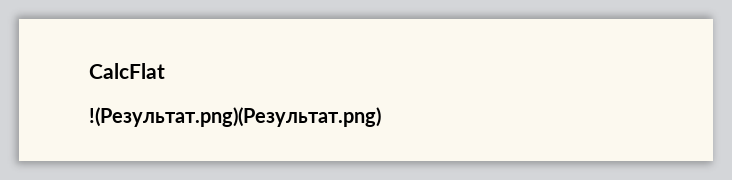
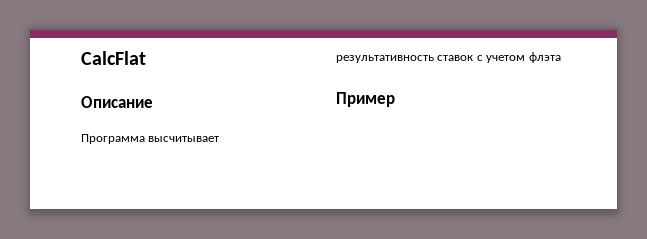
[89,107,381,127] !(Результат.png)(Результат.png) -> [81,96,153,108] [81,134,220,144] [336,52,561,63] [336,92,395,107] Описание // Программа высчитывает результативность ставок с учетом флэта // Пример

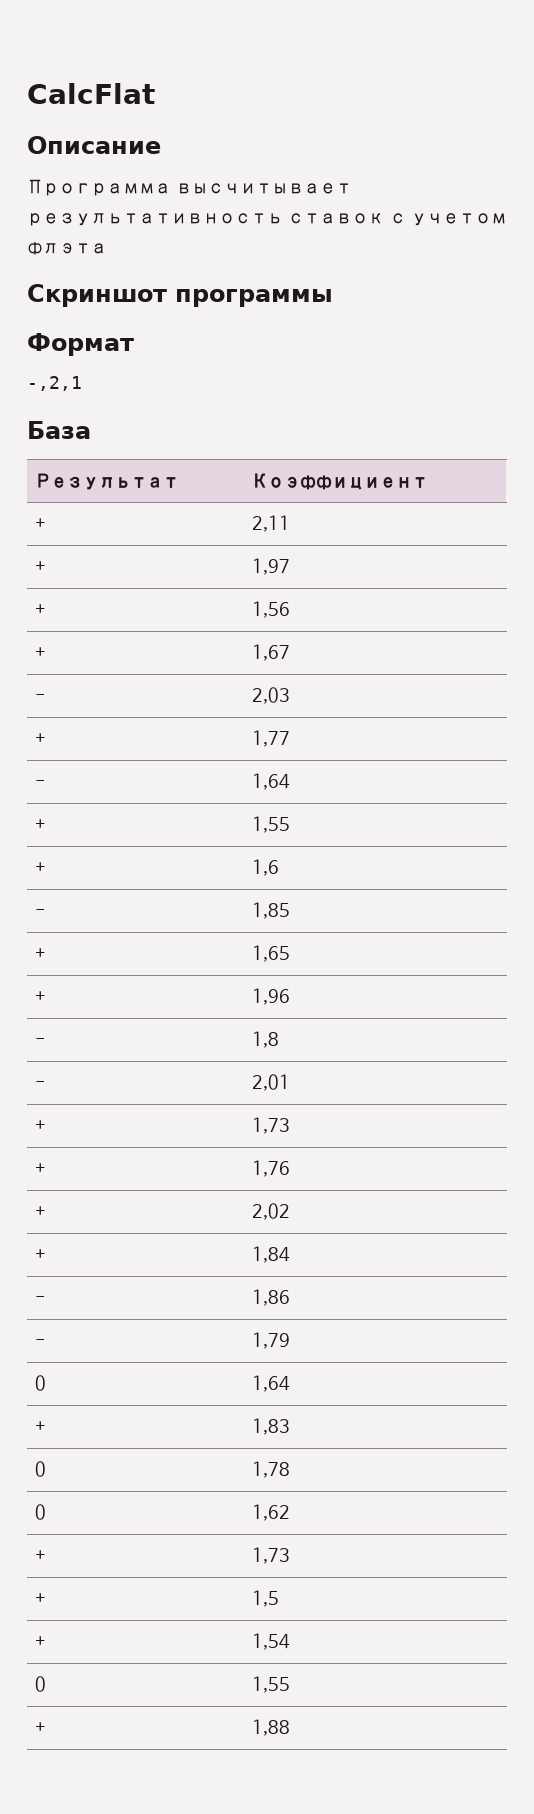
[336,92,395,107] Пример -> [27,284,333,307] [27,333,134,356] [27,376,82,391] [27,421,91,439] [35,473,180,490] [252,473,429,490] [35,518,47,529] [252,515,291,532] [35,561,47,572] [252,558,291,575] [35,604,47,615] [252,601,291,618] [35,647,47,658] [252,644,291,661] [35,694,47,701] [252,687,291,704] [35,733,47,744] [252,730,291,747] [35,780,47,787] [252,773,291,790] [35,819,47,830] [252,816,291,833] [35,862,47,873] [252,859,280,876] [35,909,47,916] [252,902,291,919] [35,948,47,959] [252,945,291,962] [35,991,47,1002] [252,988,291,1005] [35,1038,47,1045] [252,1031,280,1048] [35,1081,47,1088] [252,1074,291,1091] [35,1120,47,1131] [252,1117,291,1134] [35,1163,47,1174] [252,1160,291,1177] [35,1206,47,1217] [252,1203,291,1220] [35,1249,47,1260] [252,1246,291,1263] [35,1296,47,1303] [252,1289,291,1306] [35,1339,47,1346] [252,1332,291,1349] [35,1375,47,1391] [252,1375,291,1392] [35,1421,47,1432] [252,1418,291,1435] [35,1461,47,1477] [252,1461,291,1478] [35,1504,47,1520] [252,1504,291,1521] [35,1550,47,1561] [252,1547,291,1564] [35,1593,47,1604] [252,1590,280,1607] [35,1636,47,1647] [252,1633,291,1650] [35,1676,47,1692] [252,1676,291,1693] [35,1722,47,1733] [252,1719,291,1736] Скриншот программы // Формат // -,2,1 // База // Результат | Коэффициент // + | 2,11 // + | 1,97 // + | 1,56 // + | 1,67 // - | 2,03 // + | 1,77 // - | 1,64 // + | 1,55 // + | 1,6 // - | 1,85 // + | 1,65 // + | 1,96 // - | 1,8 // - | 2,01 // + | 1,73 // + | 1,76 // + | 2,02 // + | 1,84 // - | 1,86 // - | 1,79 // 0 | 1,64 // + | 1,83 // 0 | 1,78 // 0 | 1,62 // + | 1,73 // + | 1,5 // + | 1,54 // 0 | 1,55 // + | 1,88

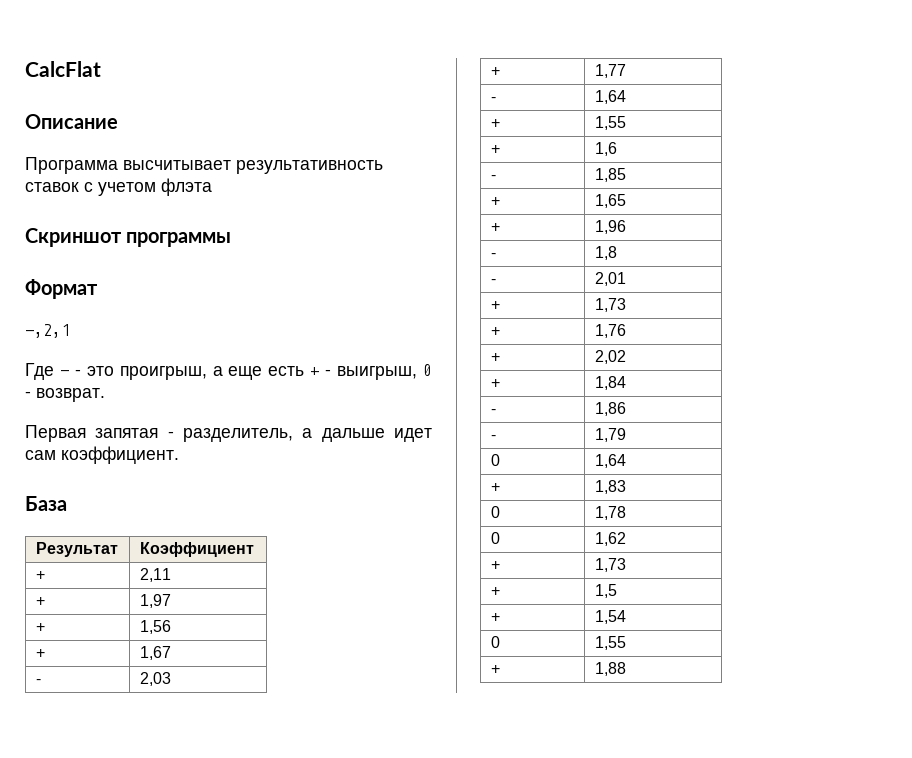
(82, 383) none -> [25,363,433,380] [25,388,105,402] [25,425,432,442] [25,446,179,464] // Где - - это проигрыш, а еще есть + - выигрыш, 0 - возврат. // Первая запятая - разделитель, а дальше идет сам коэффициент.

